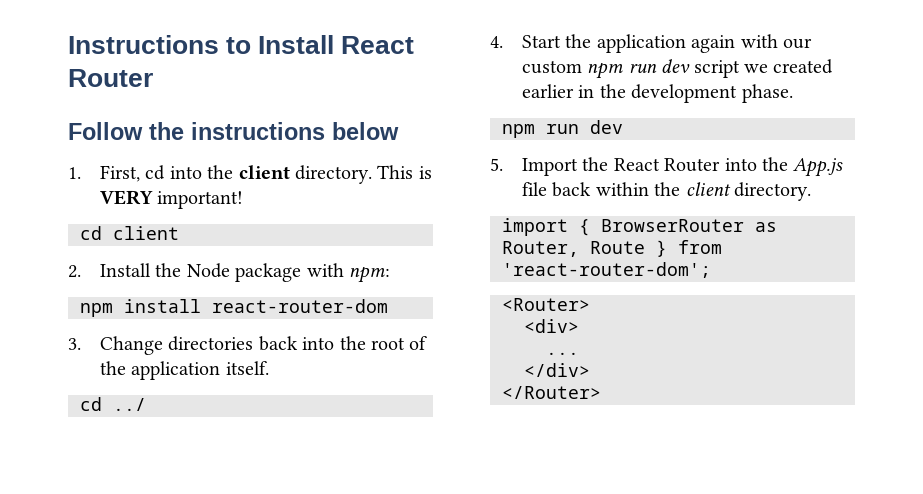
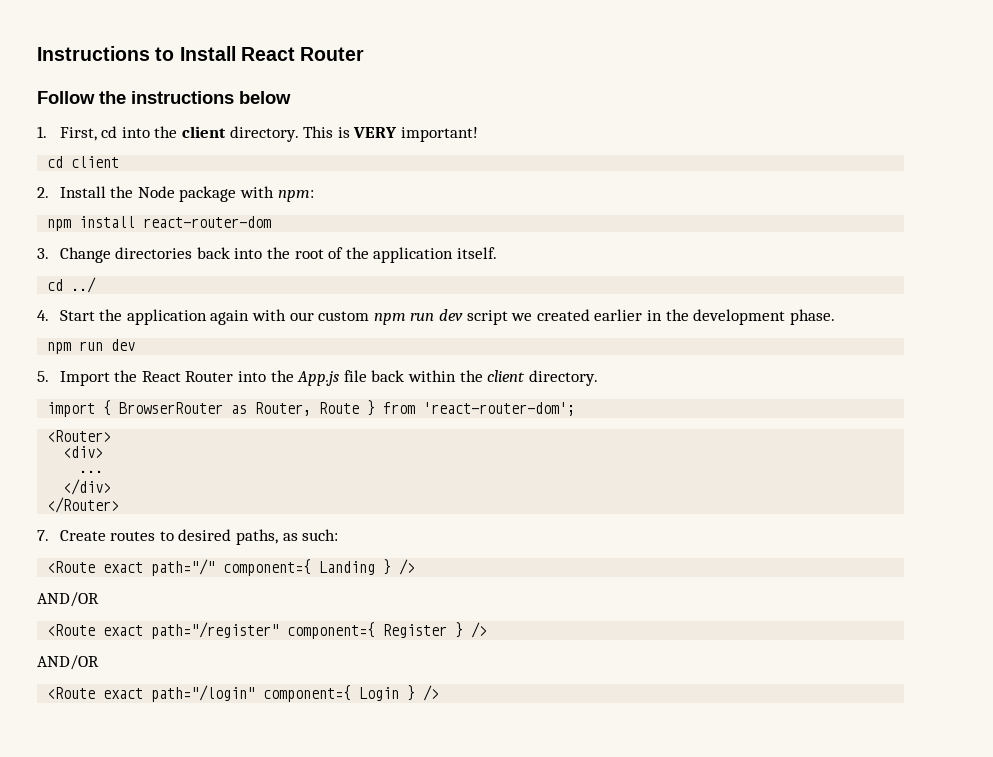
(601, 392) none -> [37,529,339,545] [47,559,416,576] [37,592,99,607] [47,622,488,639] [37,655,99,670] [47,685,440,702] // 7. Create routes to desired paths, as such: // <Route exact path="/" component={ Landing } /> // AND/OR // <Route exact path="/register" component={ Register } /> // AND/OR // <Route exact path="/login" component={ Login } />

